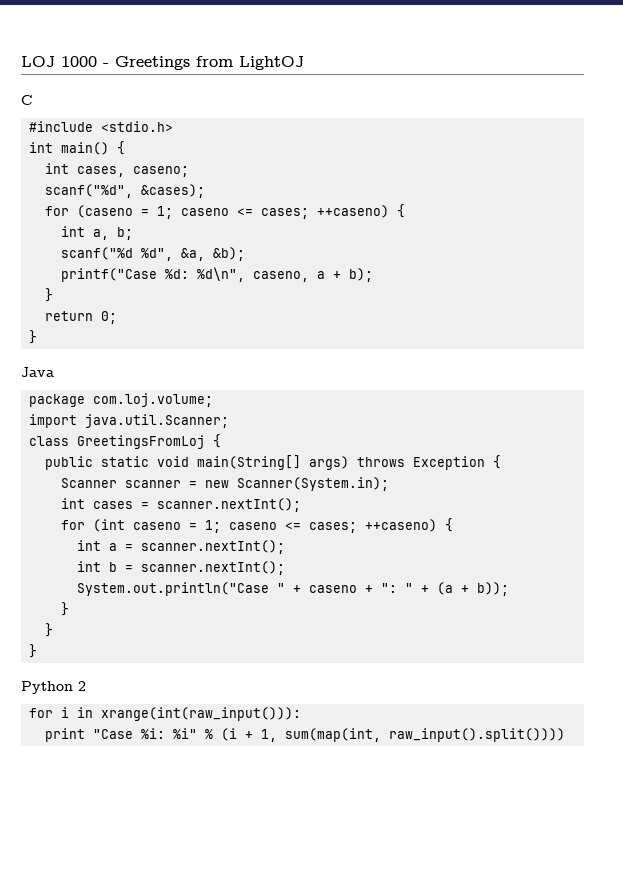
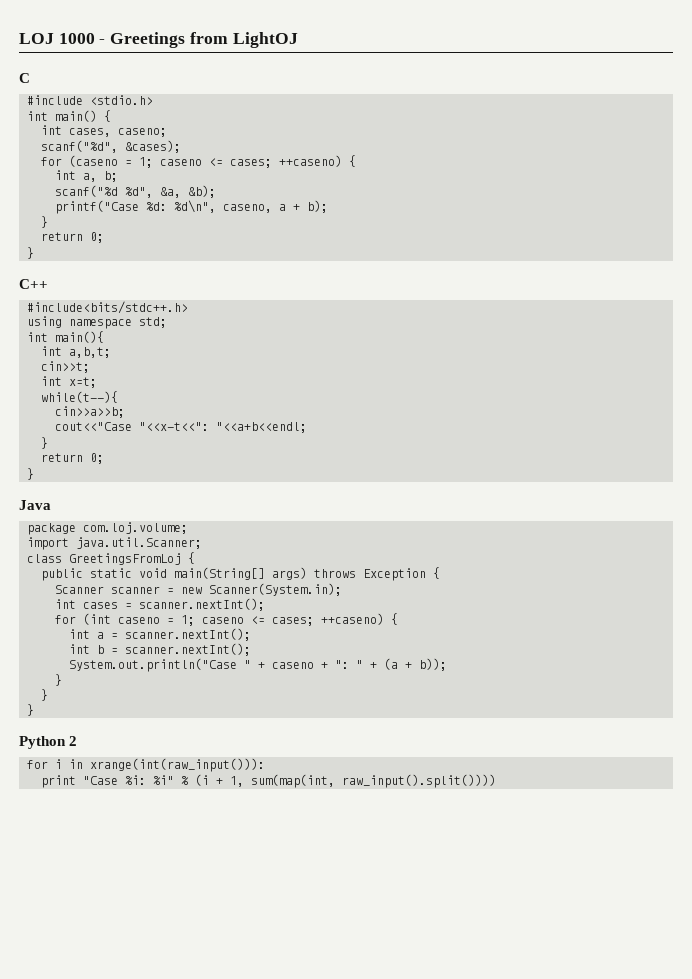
(37, 337) none -> [19,279,48,289] [27,301,189,314] [27,316,168,329] [27,331,105,343] [41,346,112,358] [41,361,91,373] [41,376,98,388] [41,391,119,403] [55,406,126,418] [55,422,308,433] [41,437,49,449] [41,453,105,464] [27,468,35,480] // C++ // #include<bits/stdc++.h> // using namespace std; // int main(){ // int a,b,t; // cin>>t; // int x=t; // while(t--){ // cin>>a>>b; // cout<<"Case "<<x-t<<": "<<a+b<<endl; // } // return 0; // }

